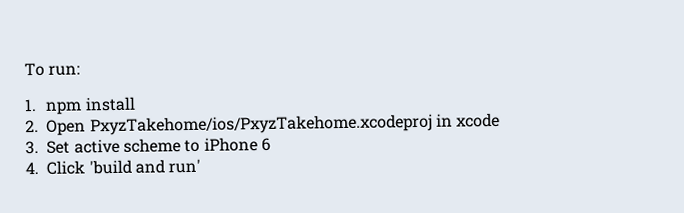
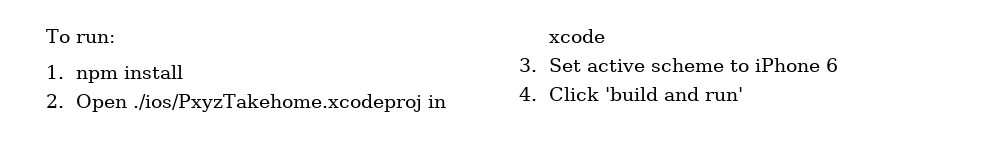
[89,113,433,136] PxyzTakehome/ios/PxyzTakehome.xcodeproj -> [133,94,423,112] ./ios/PxyzTakehome.xcodeproj

